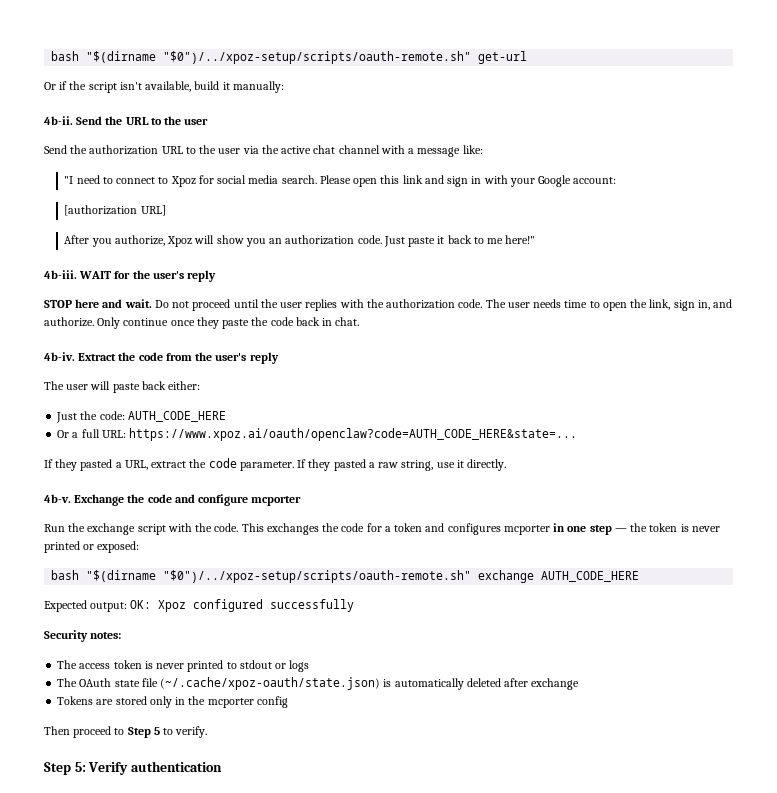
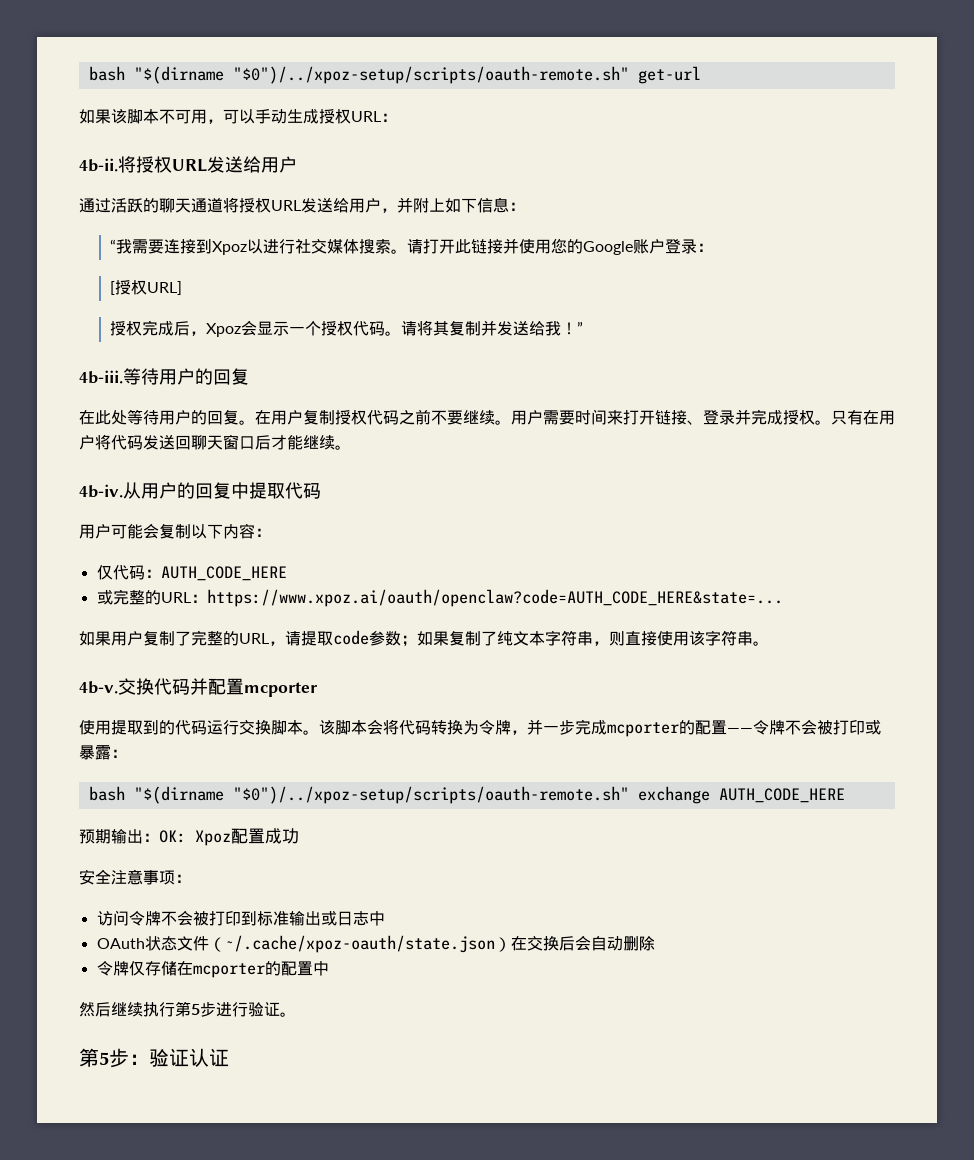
[44,81,284,93] [44,116,209,125] [44,145,483,157] [64,175,617,187] [64,205,166,216] [64,235,536,247] [44,270,217,282] [44,299,733,311] [44,317,360,329] [44,352,279,364] [44,381,201,393] [56,411,226,423] [57,428,578,441] [44,458,507,471] [44,494,302,506] [44,523,720,535] [44,541,140,553] Or if the script isn't available, build it manually: // 4b-ii. Send the URL to the user // Send the authorization URL to the user via the active chat channel with a message like: // "I need to connect to Xpoz for social media search. Please open this link and sign in with your Google account: // [authorization URL] // After you authorize, Xpoz will show you an authorization code. Just paste it back to me here!" // 4b-iii. WAIT for the user's reply // STOP here and wait. Do not proceed until the user replies with the authorization code. The user needs time to open the link, sign in, and authorize. Only continue once they paste the code back in chat. // 4b-iv. Extract the code from the user's reply // The user will paste back either: // Just the code: AUTH_CODE_HERE // Or a full URL: https://www.xpoz.ai/oauth/openclaw?code=AUTH_CODE_HERE&state=... // If they pasted a URL, extract the code parameter. If they pasted a raw string, use it directly. // 4b-v. Exchange the code and configure mcporter // Run the exchange script with the code. This exchanges the code for a token and configures mcporter in one step — the token is never printed or exposed: -> [79,109,397,124] [79,156,297,173] [79,197,525,213] [109,238,713,255] [109,280,182,295] [109,320,583,337] [79,368,249,385] [79,409,895,425] [79,434,351,450] [79,482,321,499] [79,523,271,539] [96,565,287,581] [96,589,783,607] [79,630,769,647] [79,678,318,697] [79,719,881,737] [79,745,127,760] 如果该脚本不可用，可以手动生成授权URL： // 4b-ii.将授权URL发送给用户 // 通过活跃的聊天通道将授权URL发送给用户，并附上如下信息： // “我需要连接到Xpoz以进行社交媒体搜索。请打开此链接并使用您的Google账户登录： // [授权URL] // 授权完成后，Xpoz会显示一个授权代码。请将其复制并发送给我！” // 4b-iii.等待用户的回复 // 在此处等待用户的回复。在用户复制授权代码之前不要继续。用户需要时间来打开链接、登录并完成授权。只有在用户将代码发送回聊天窗口后才能继续。 // 4b-iv.从用户的回复中提取代码 // 用户可能会复制以下内容： // 仅代码：AUTH_CODE_HERE // 或完整的URL：https://www.xpoz.ai/oauth/openclaw?code=AUTH_CODE_HERE&state=... // 如果用户复制了完整的URL，请提取code参数；如果复制了纯文本字符串，则直接使用该字符串。 // 4b-v.交换代码并配置mcporter // 使用提取到的代码运行交换脚本。该脚本会将代码转换为令牌，并一步完成mcporter的配置——令牌不会被打印或暴露：
[44,599,355,612] [44,630,122,642] [57,660,310,672] [57,677,580,690] [57,696,288,708] [44,726,208,738] [44,761,222,775] Expected output: OK: Xpoz configured successfully // Security notes: // The access token is never printed to stdout or logs // The OAuth state file (~/.cache/xpoz-oauth/state.json) is automatically deleted after exchange // Tokens are stored only in the mcporter config // Then proceed to Step 5 to verify. // Step 5: Verify authentication -> [79,828,299,846] [79,869,191,885] [96,910,385,926] [96,935,655,953] [96,961,329,978] [79,1001,296,1017] [79,1048,229,1068] 预期输出：OK: Xpoz配置成功 // 安全注意事项： // 访问令牌不会被打印到标准输出或日志中 // OAuth状态文件（~/.cache/xpoz-oauth/state.json）在交换后会自动删除 // 令牌仅存储在mcporter的配置中 // 然后继续执行第5步进行验证。 // 第5步：验证认证

